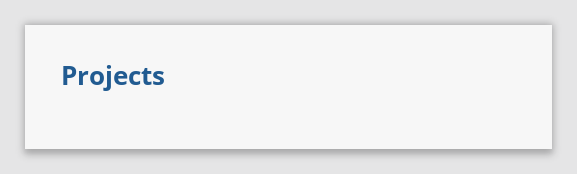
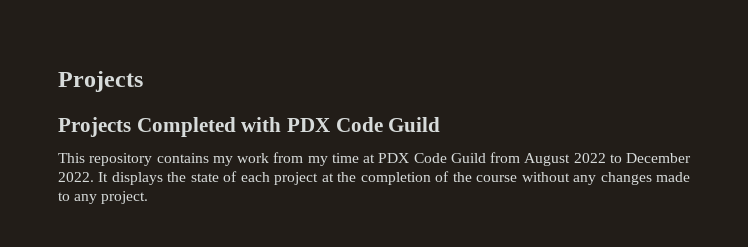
[61,65,165,91] Projects -> [58,71,143,92] [58,117,441,137] [58,152,691,166] [58,171,691,185] [58,191,149,204] Projects // Projects Completed with PDX Code Guild // This repository contains my work from my time at PDX Code Guild from August 2022 to December 2022. It displays the state of each project at the completion of the course without any changes made to any project.

